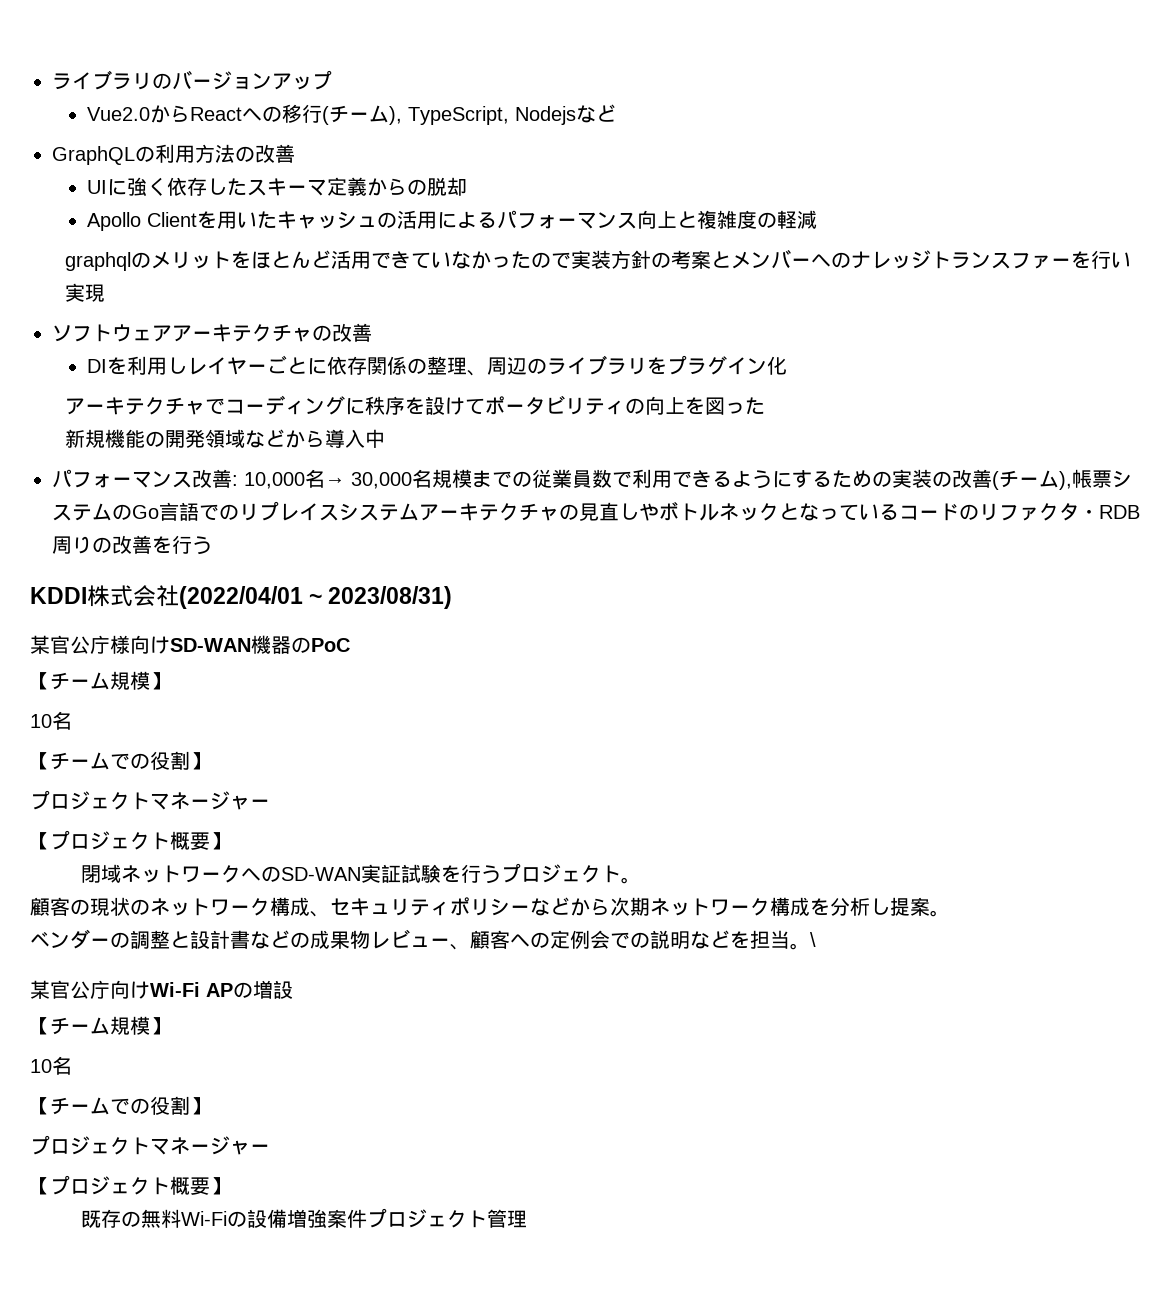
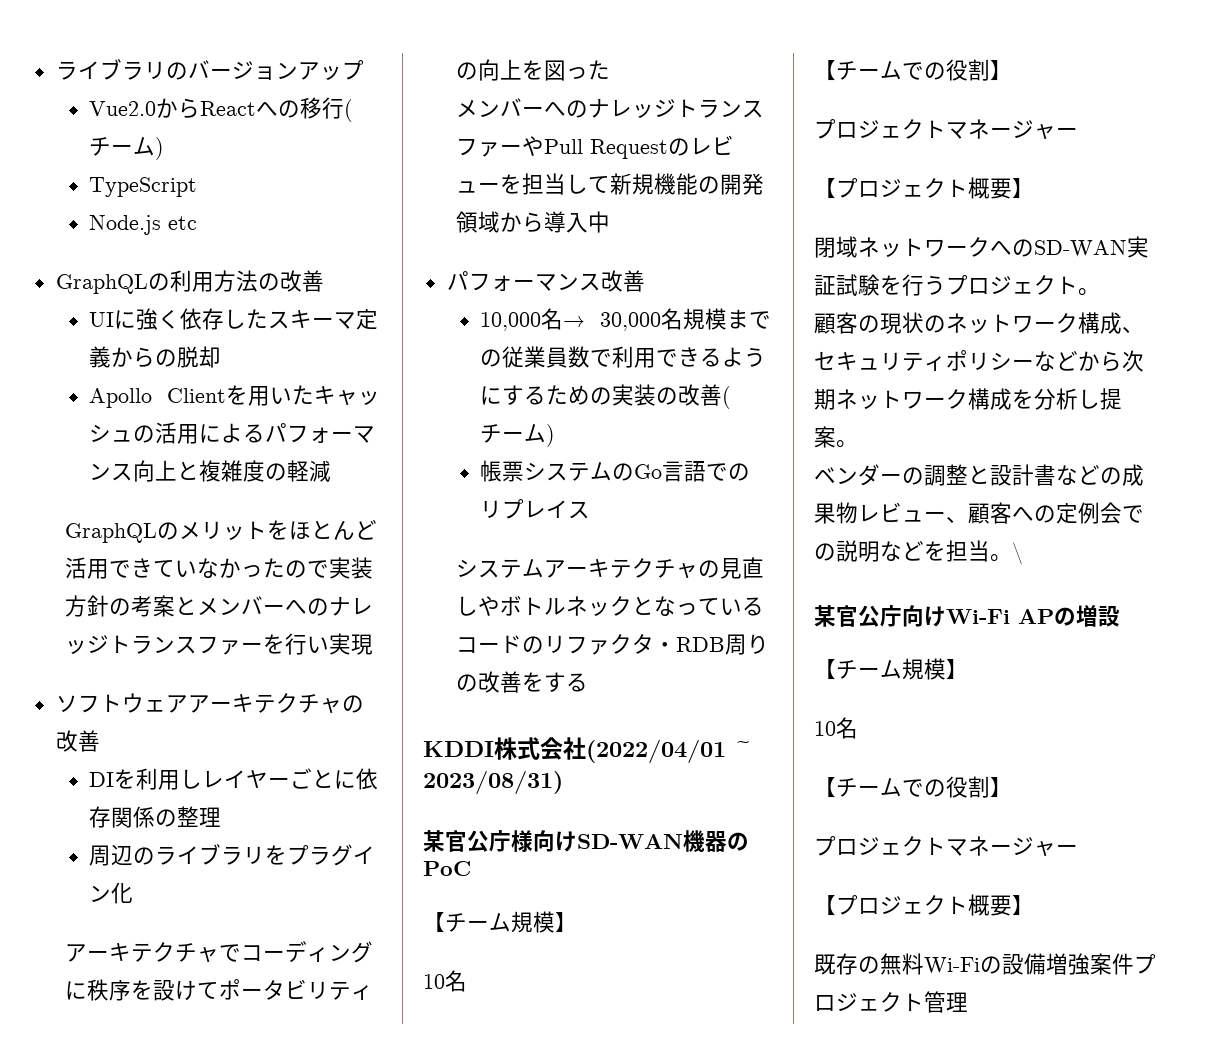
[388,104,616,125] ), TypeScript, Nodejsなど -> [154,137,164,160] [88,177,197,197] [88,215,197,235] ) // TypeScript // Node.js etc
[64,252,131,271] graphql -> [65,523,158,543] GraphQL
[466,370,487,376] 、 -> (221, 817) //
(765, 406) none -> [456,98,765,118] [456,135,735,159] [456,173,611,195] メンバーへのナレッジトランスファーやPull Requestのレビューを担当して
[244,429,285,448] など -> (501, 222) none
[232,475,238,486] : -> (645, 281) //
[1059,471,1072,490] ), -> [545,424,555,447] ) //
(339, 512) none -> (590, 510) //
[172,535,212,555] 行う -> [544,672,589,692] する

